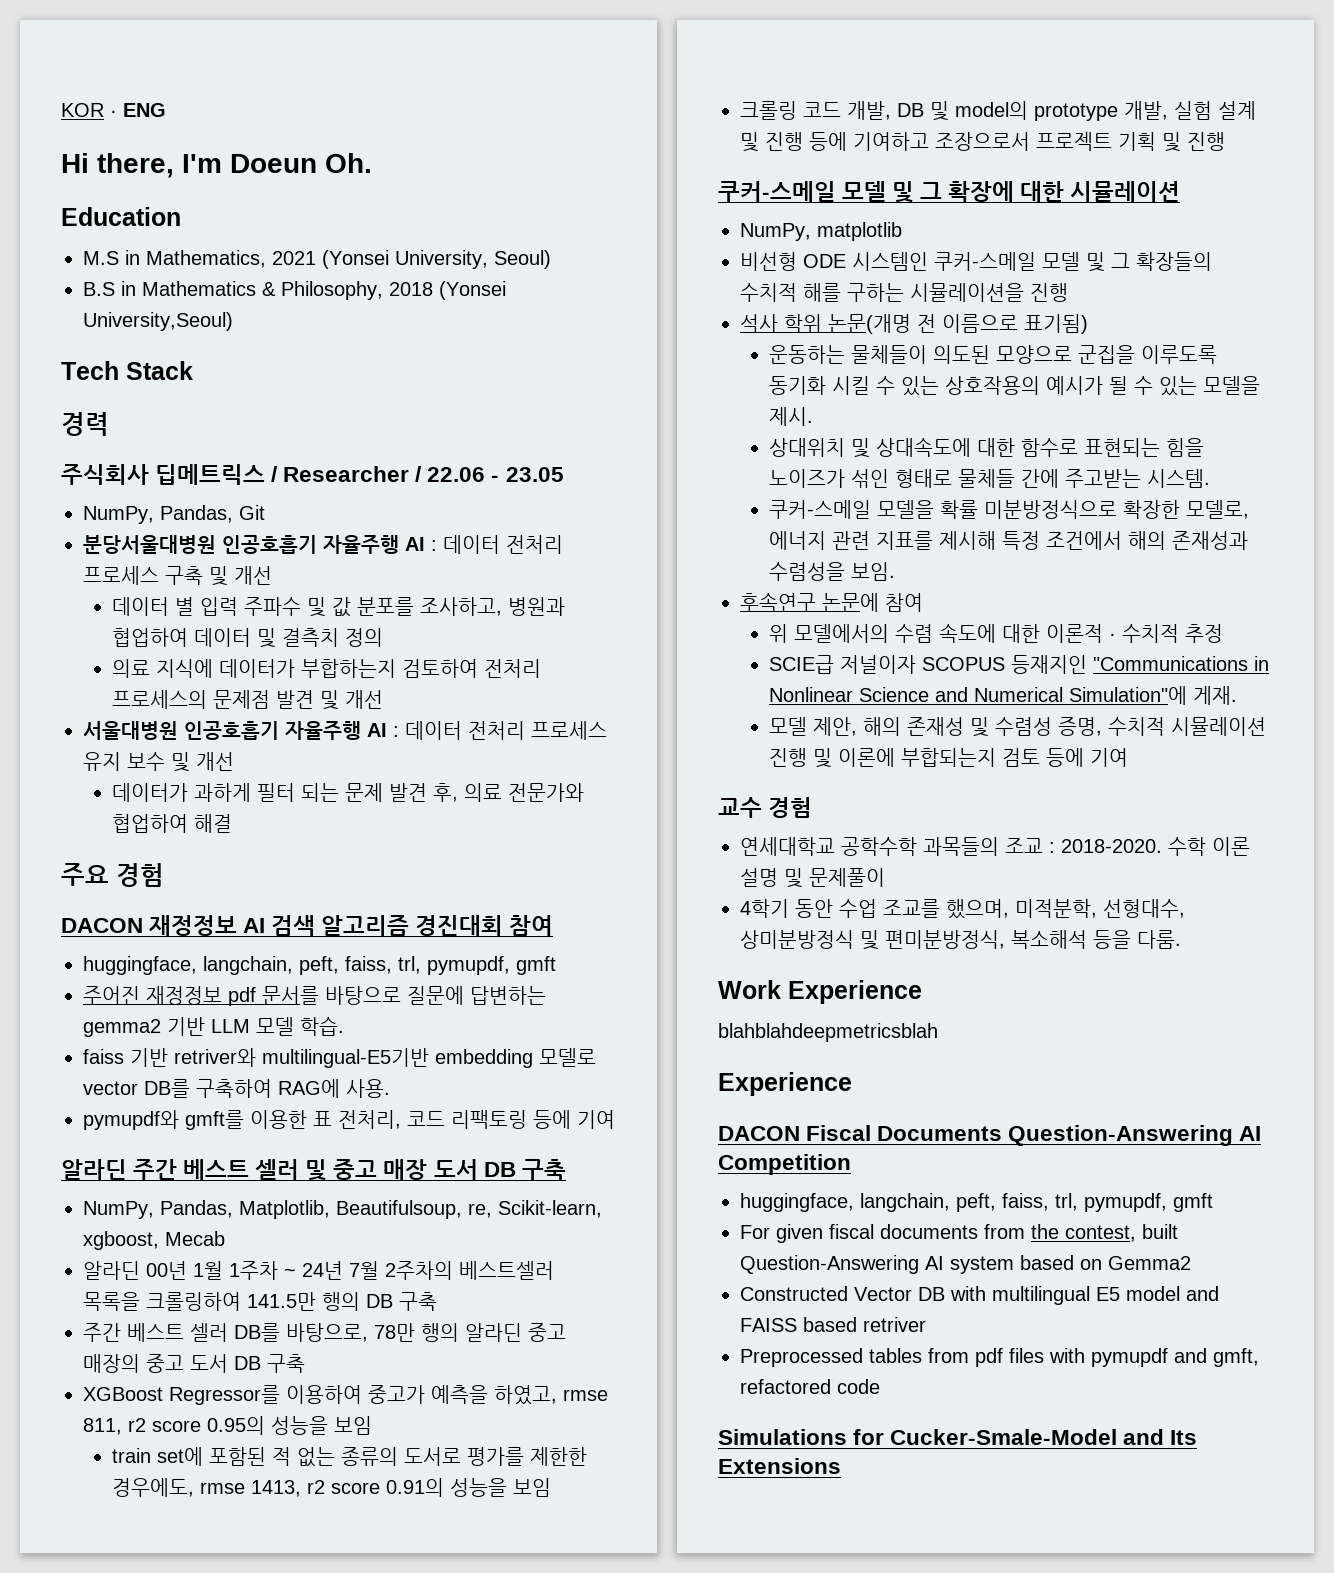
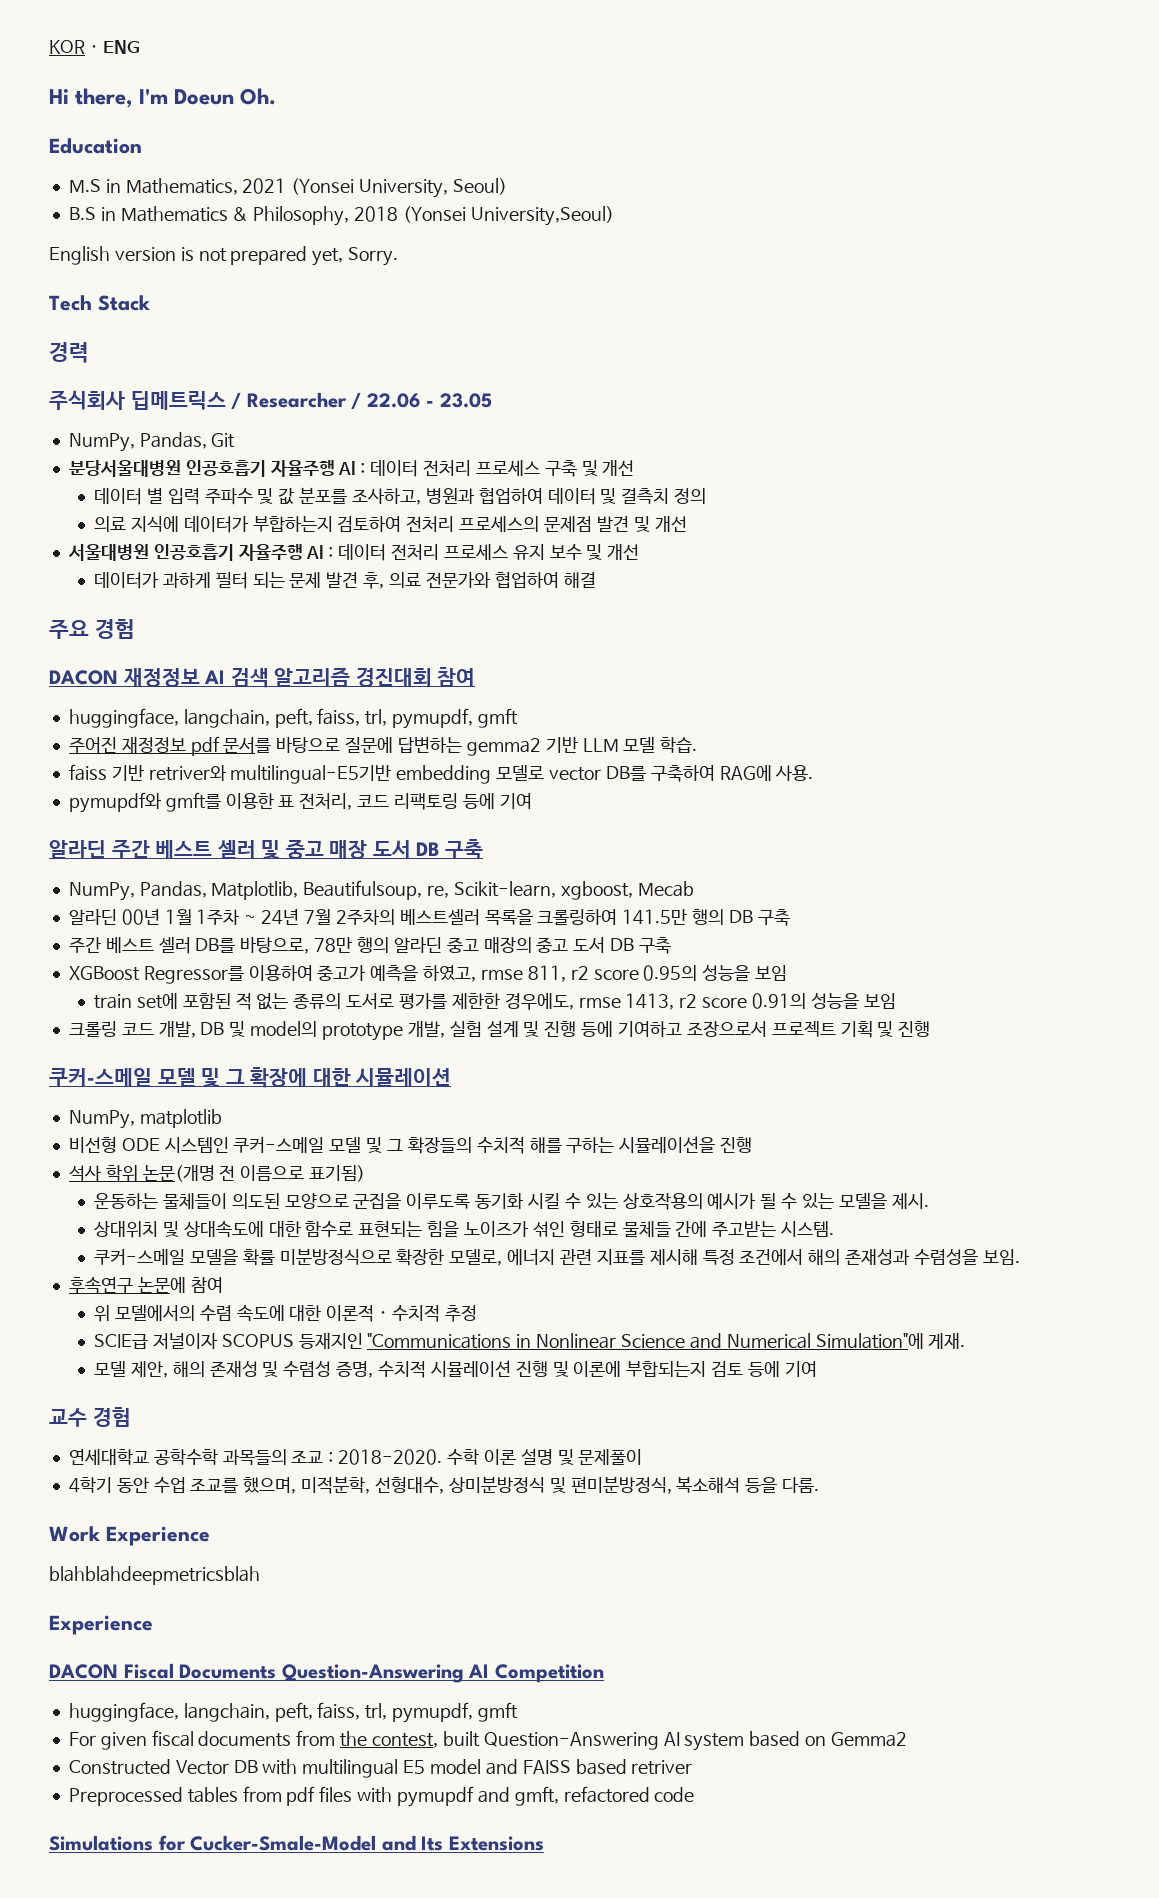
(233, 321) none -> [49,246,399,266] // English version is not prepared yet, Sorry.

